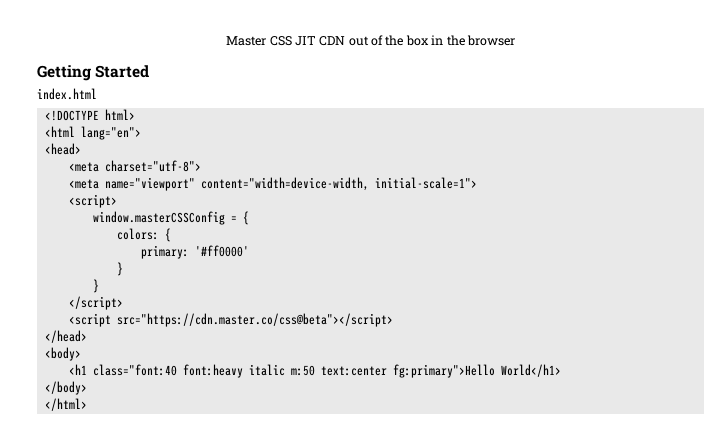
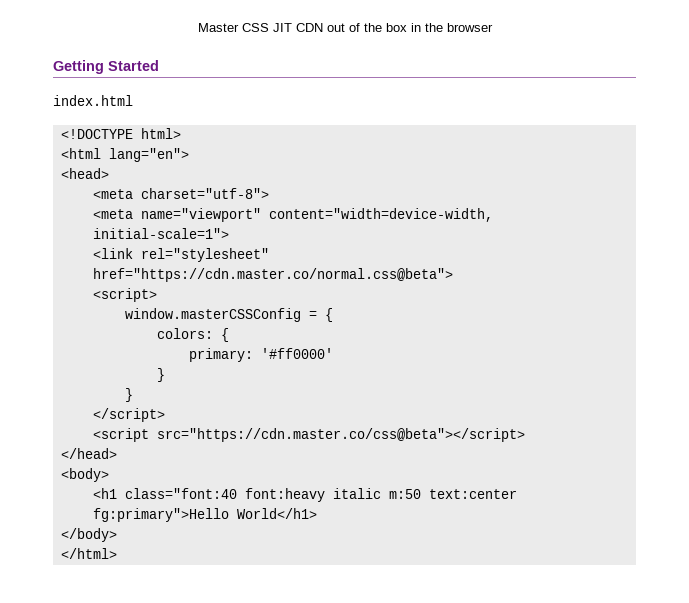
(477, 183) none -> [92,248,269,262] [92,268,453,282] // <link rel="stylesheet" href="https://cdn.master.co/normal.css@beta">

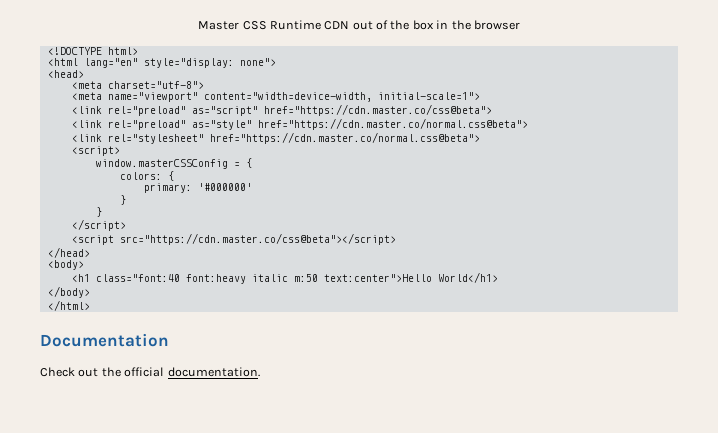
[272,23,292,32] JIT -> [269,20,321,30] Runtime
[53,60,159,74] [53,95,133,106] // Getting Started // index.html -> (520, 25) none
[108,148,189,162] lang="en"> -> [83,58,276,68] lang="en" style="display: none">
(229, 233) none -> [71,104,492,116] [71,118,528,130] // <link rel="preload" as="script" href="https://cdn.master.co/css@beta"> // <link rel="preload" as="style" href="https://cdn.master.co/normal.css@beta">
[260,348,333,359] '#ff0000' -> [197,183,252,191] '#000000'
[428,489,517,499] [92,508,229,522] text:center fg:primary">Hello -> [323,274,432,282] text:center">Hello
(117, 553) none -> [40,333,169,347] [40,367,260,377] // Documentation // Check out the official documentation.

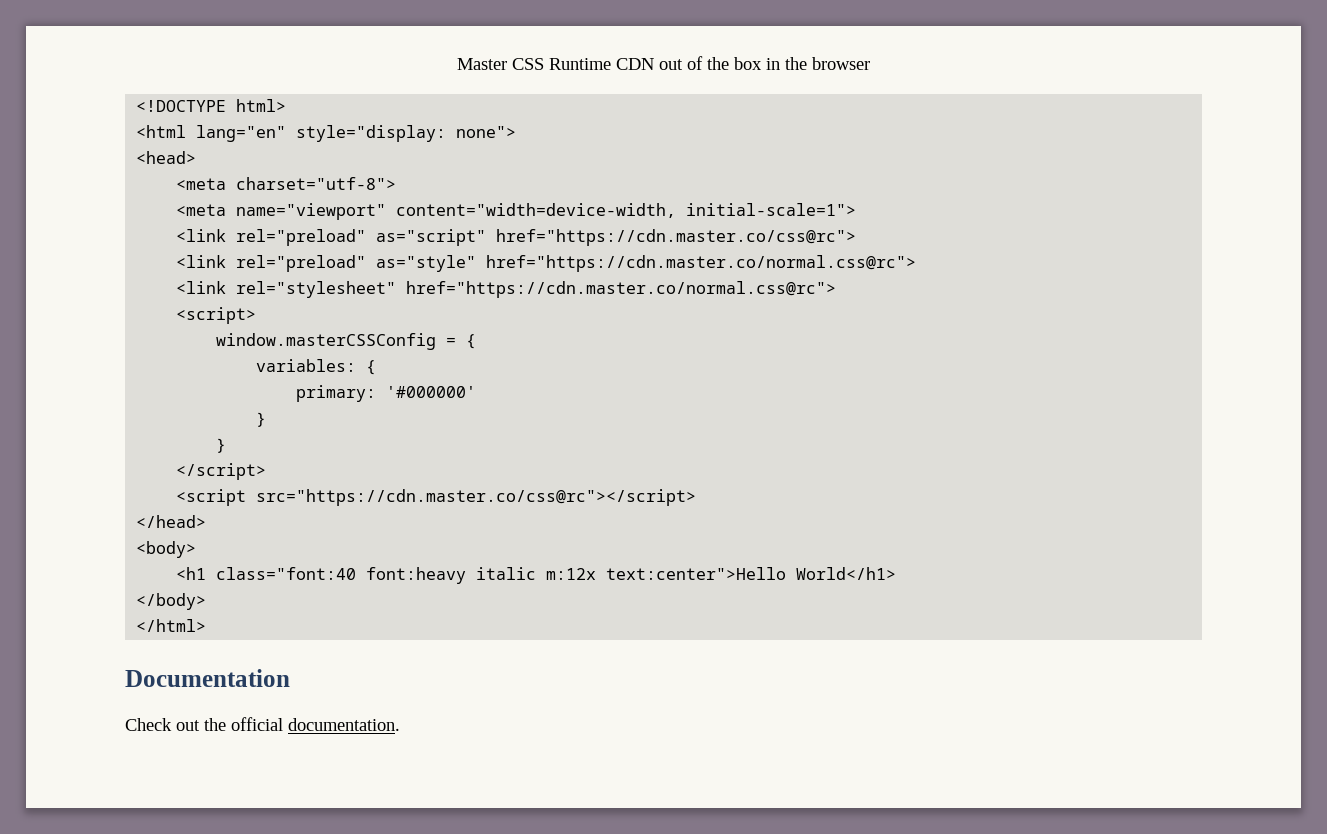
[263,104,492,116] href="https://cdn.master.co/css@beta"> -> [496,229,857,246] href="https://cdn.master.co/css@rc">
[257,118,528,130] href="https://cdn.master.co/normal.css@beta"> -> [486,255,917,272] href="https://cdn.master.co/normal.css@rc">
[209,132,480,144] href="https://cdn.master.co/normal.css@beta"> -> [406,281,837,298] href="https://cdn.master.co/normal.css@rc">
[119,172,162,180] colors: -> [256,359,357,372] variables:
[119,233,396,245] src="https://cdn.master.co/css@beta"></script> -> [256,489,697,506] src="https://cdn.master.co/css@rc"></script>
[293,274,318,282] m:50 -> [546,568,597,580] m:12x

